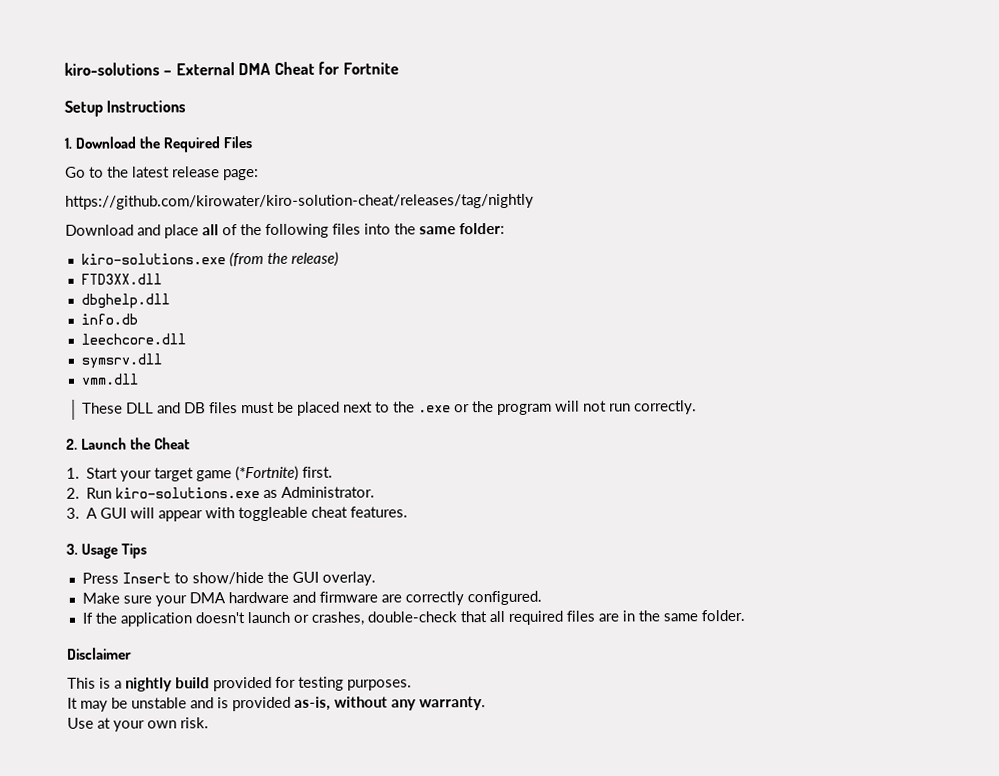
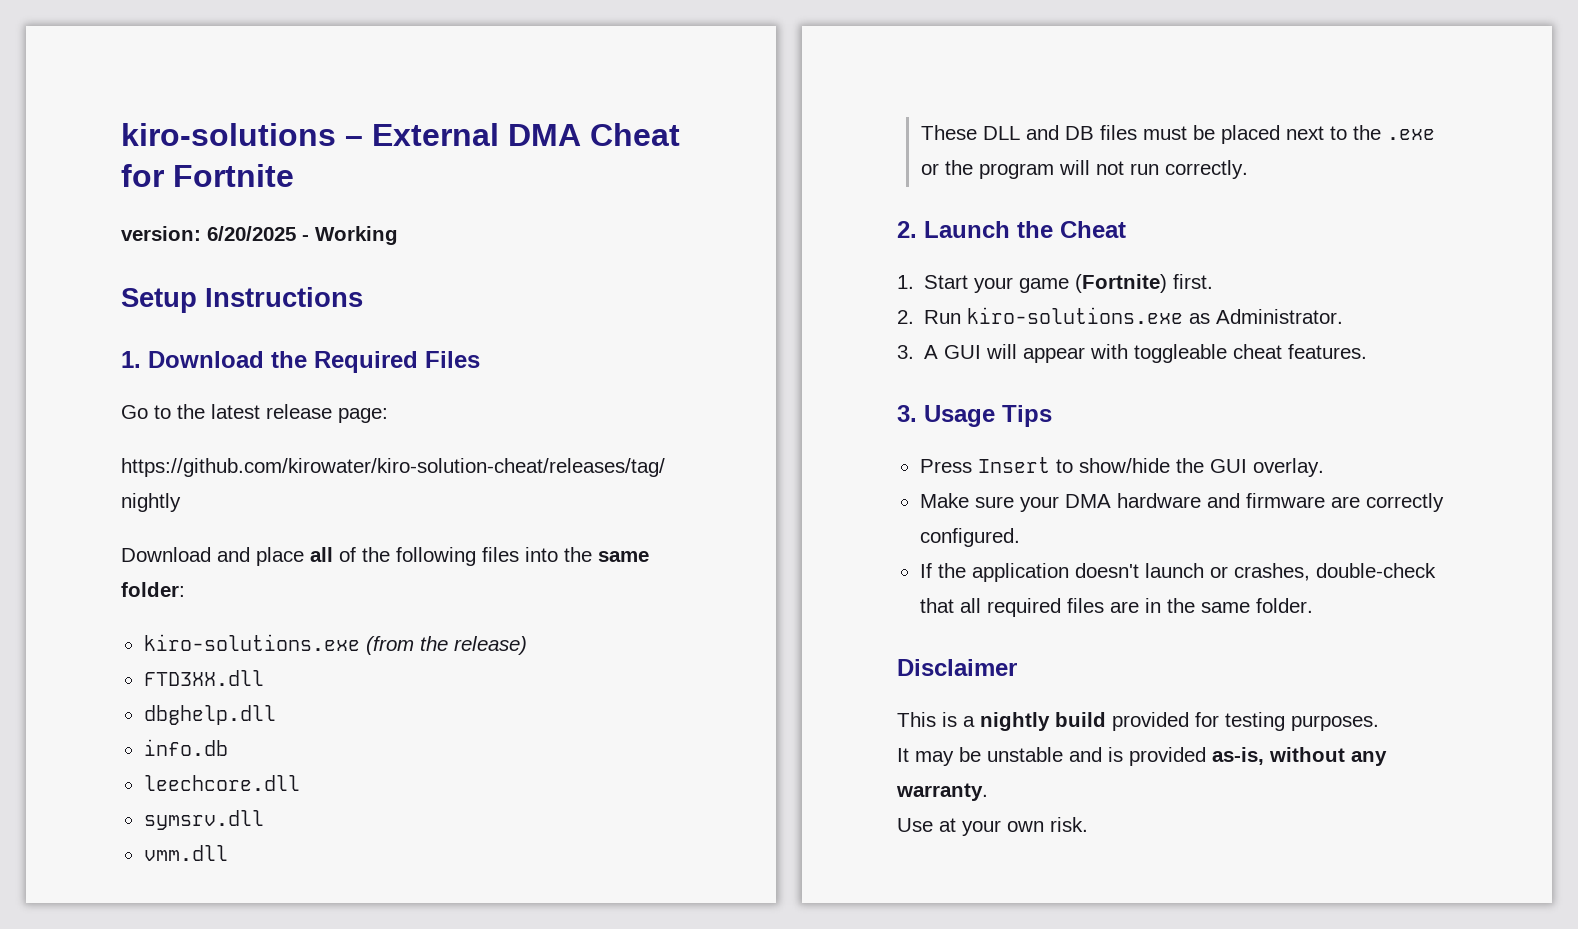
(399, 68) none -> [121,226,398,245] // version: 6/20/2025 - Working
[154,465,300,482] target game (*Fortnite) -> [1019,274,1168,293] game (Fortnite)

